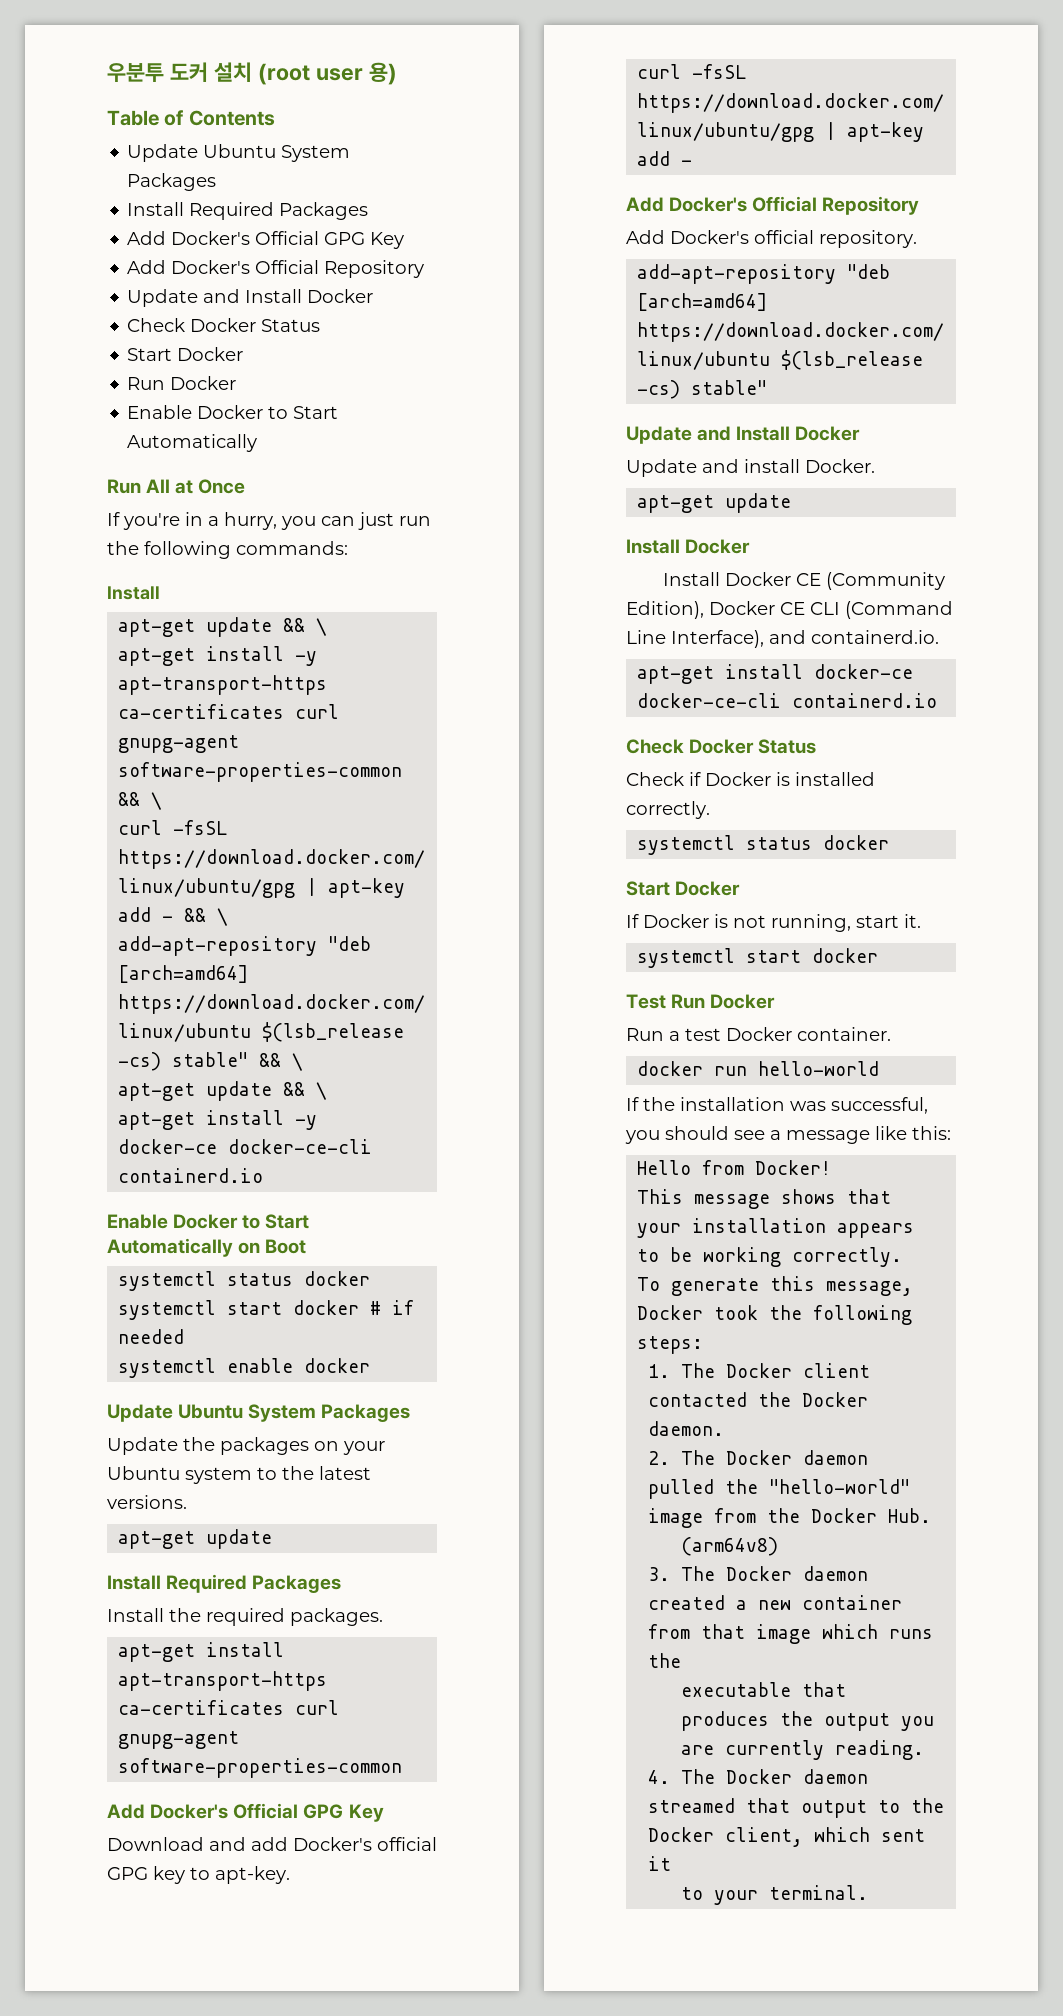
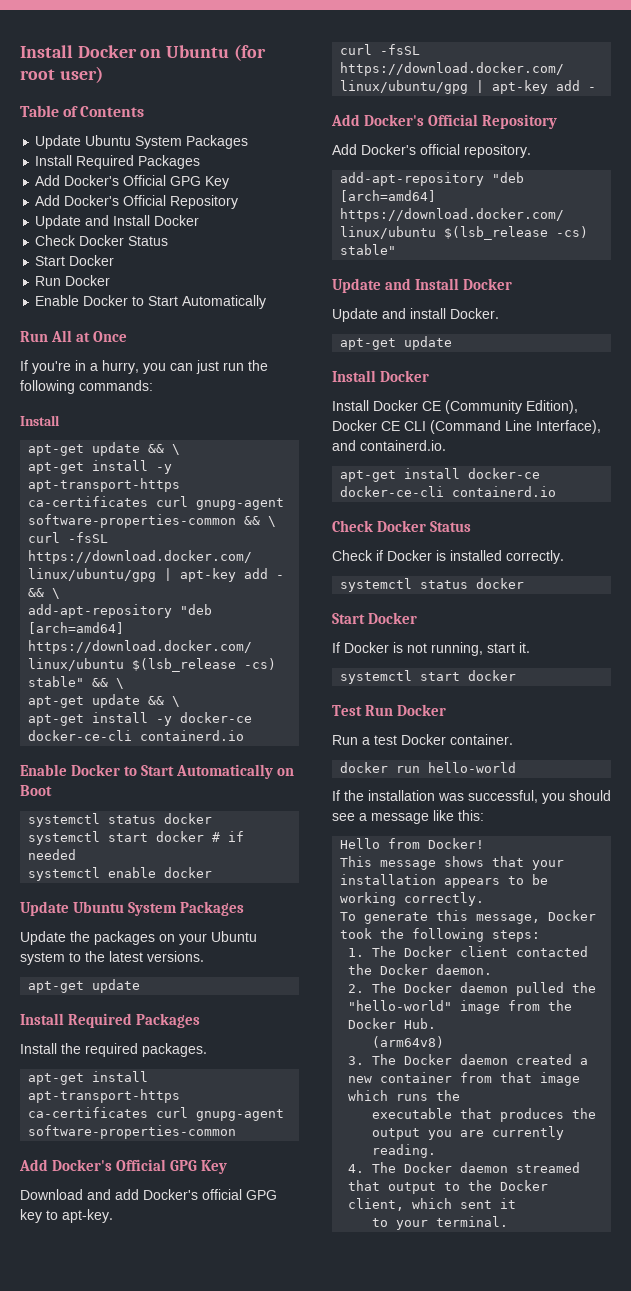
[107,62,397,85] 우분투 도커 설치 (root user 용) -> [20,44,266,61] [20,66,103,83] Install Docker on Ubuntu (for root user)

